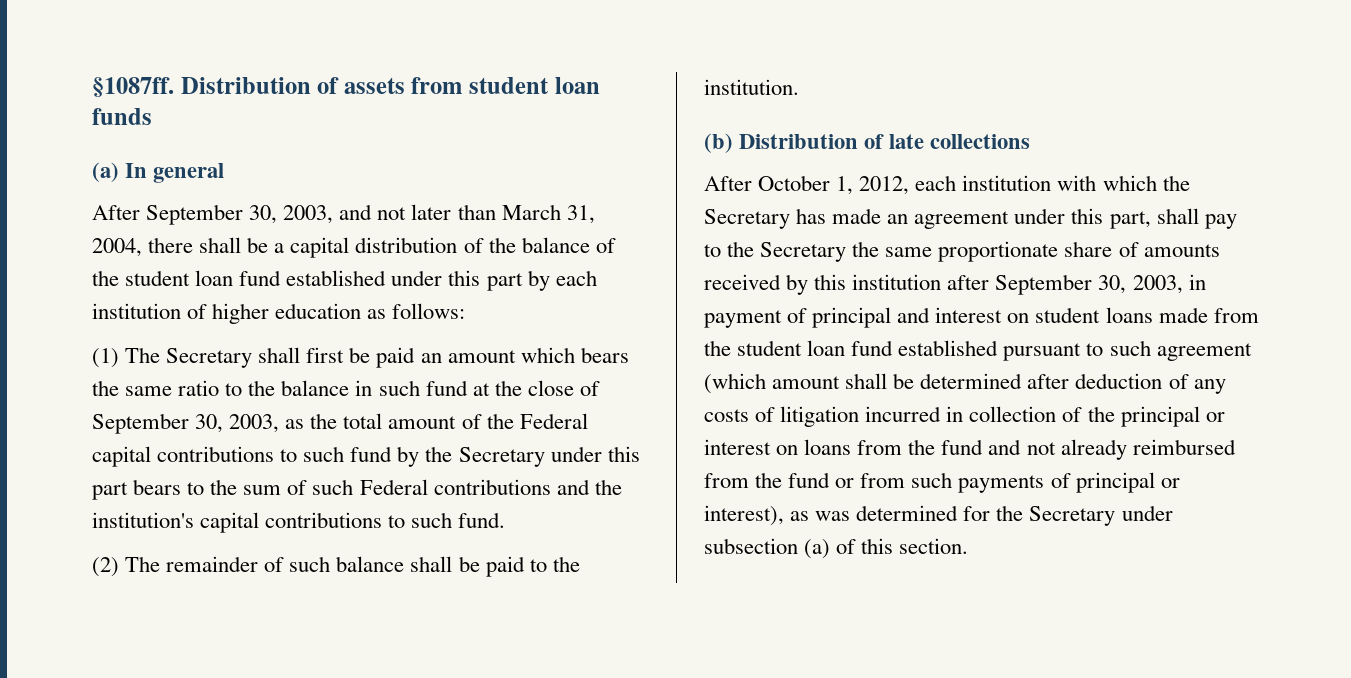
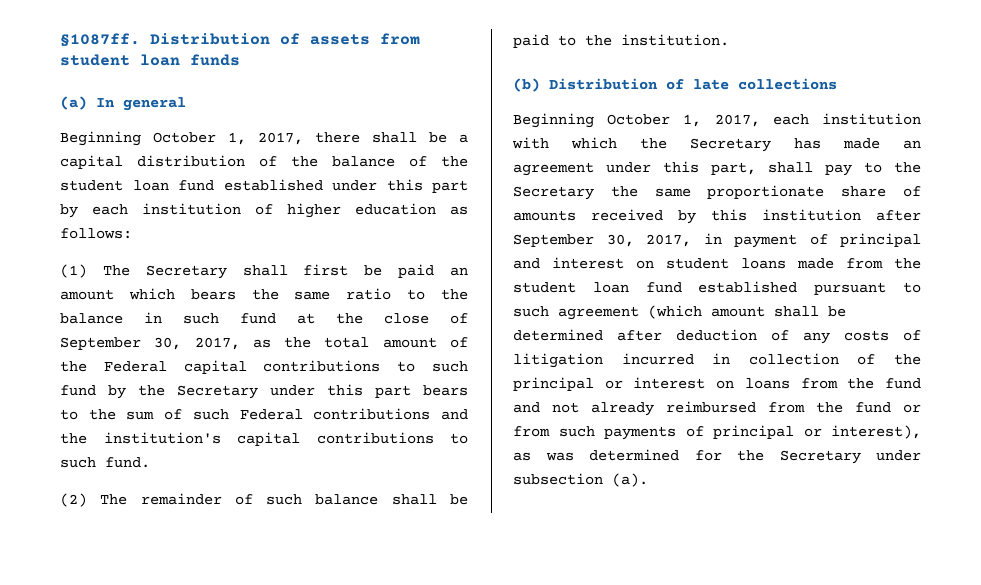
[92,204,595,225] [92,238,142,257] After September 30, 2003, and not later than March 31, 2004, -> [60,131,303,146] Beginning October 1, 2017,
[229,414,280,433] 2003, -> [194,337,240,350] 2017,
[704,175,910,195] After October 1, 2012, -> [513,113,760,128] Beginning October 1, 2017,
[1132,275,1183,294] 2003, -> [646,234,691,247] 2017,
[804,538,969,559] (a) of this section. -> [612,473,648,487] (a).

